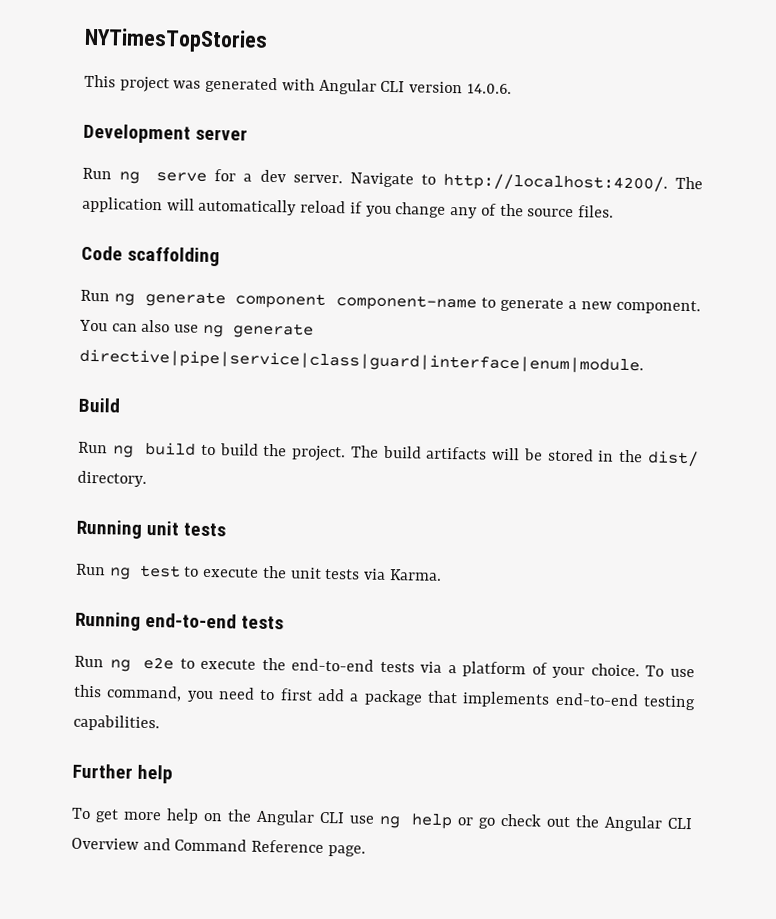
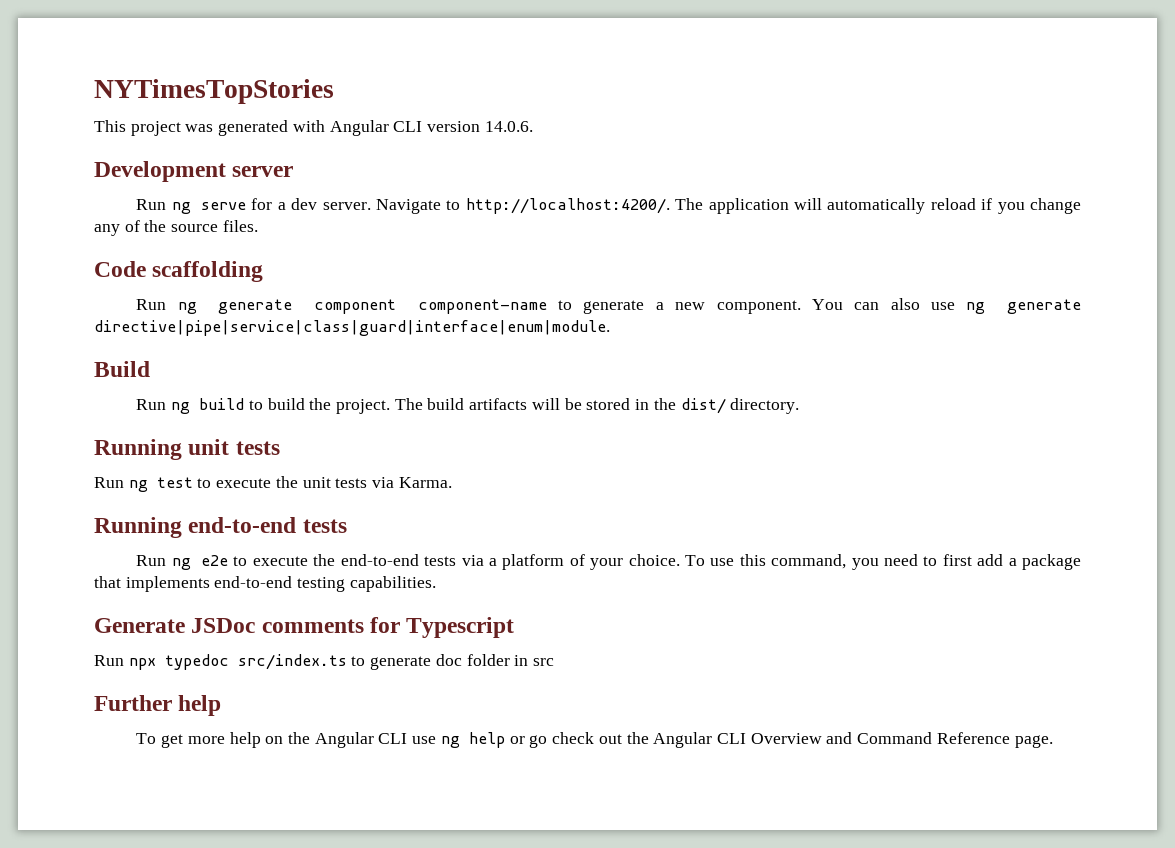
(160, 723) none -> [94,617,515,638] [94,654,555,670] // Generate JSDoc comments for Typescript // Run npx typedoc src/index.ts to generate doc folder in src

